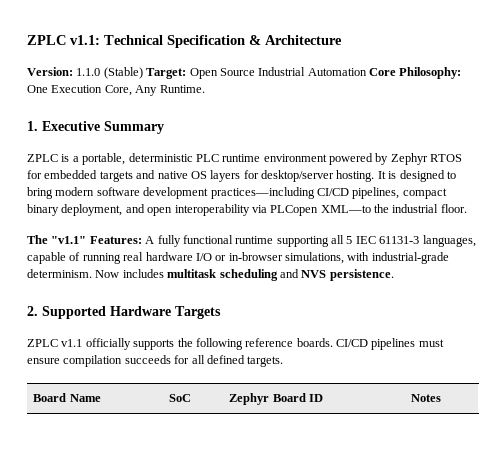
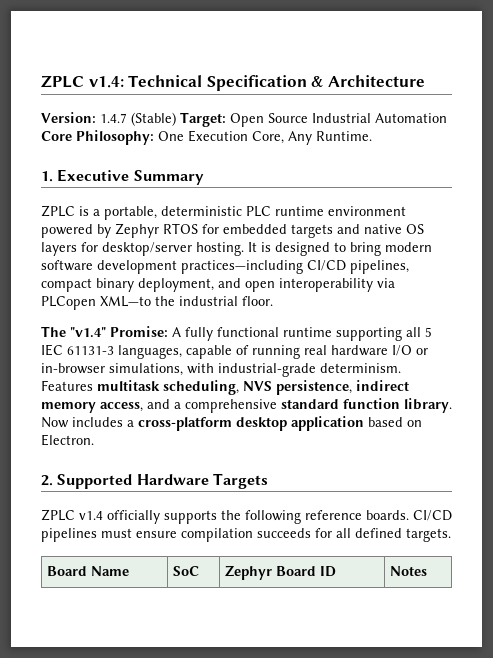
[27,35,100,45] ZPLC v1.1: -> [41,75,124,88] ZPLC v1.4:
[76,68,101,76] 1.1.0 -> [100,113,127,123] 1.4.7
[51,236,142,244] "v1.1" Features: -> [70,326,168,338] "v1.4" Promise:
[95,269,394,281] Now includes multitask scheduling and NVS persistence. -> [41,380,409,395] [41,398,452,413] [41,416,422,431] [41,434,94,446] Features multitask scheduling, NVS persistence, indirect memory access, and a comprehensive standard function library. Now includes a cross-platform desktop application based on Electron.
[61,339,83,347] v1.1 -> [79,511,103,520] v1.4

